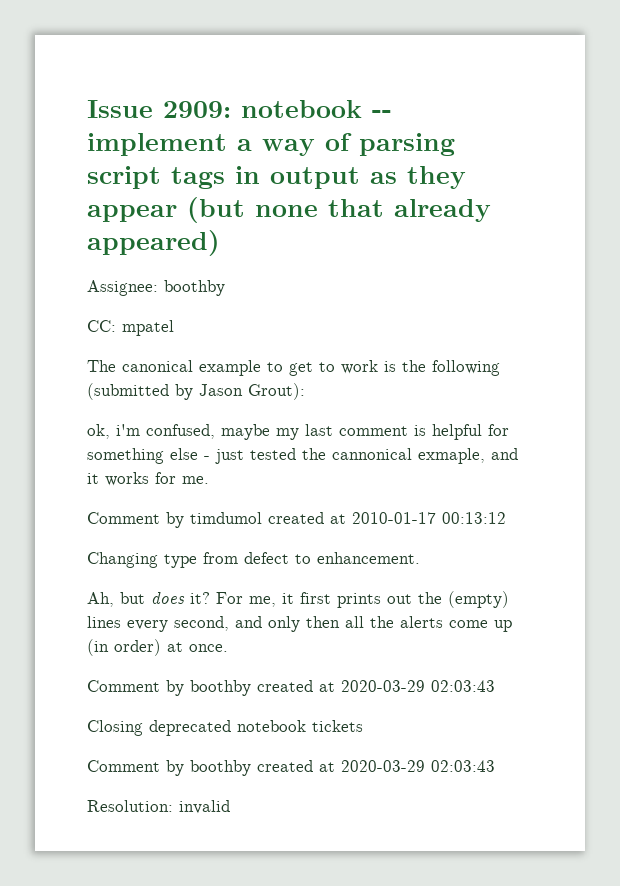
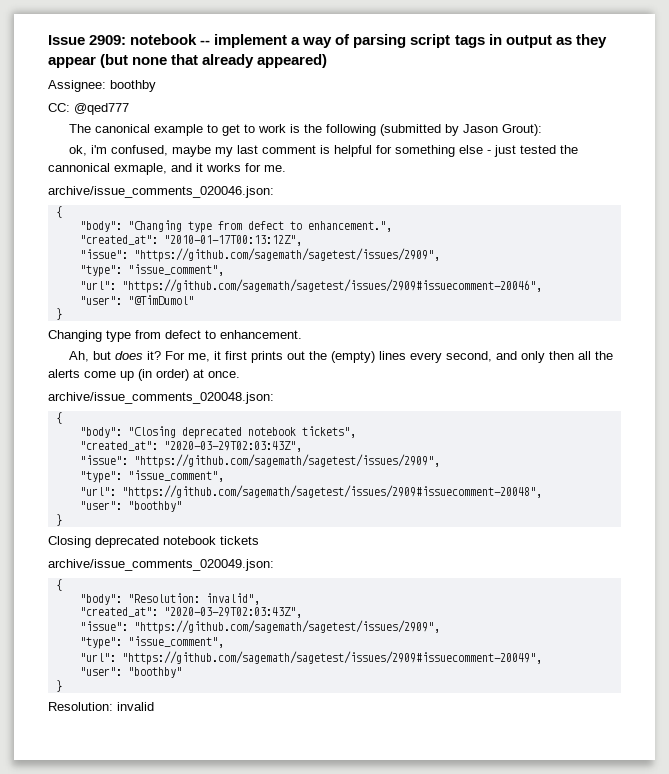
[122,320,174,336] mpatel -> [74,103,129,115] @qed777
[87,512,506,528] Comment by timdumol created at 2010-01-17 00:13:12 -> [48,186,274,198] [55,206,62,218] [79,220,392,233] [79,235,302,246] [79,248,440,262] [79,264,224,277] [79,279,542,293] [79,295,194,305] [55,308,62,320] archive/issue_comments_020046.json: // { // "body": "Changing type from defect to enhancement.", // "created_at": "2010-01-17T00:13:12Z", // "issue": "https://github.com/sagemath/sagetest/issues/2909", // "type": "issue_comment", // "url": "https://github.com/sagemath/sagetest/issues/2909#issuecomment-20046", // "user": "@TimDumol" // }
[87,680,495,696] [87,720,363,736] [87,760,495,776] Comment by boothby created at 2020-03-29 02:03:43 // Closing deprecated notebook tickets // Comment by boothby created at 2020-03-29 02:03:43 -> [48,392,274,404] [55,412,62,424] [79,426,356,439] [79,441,302,452] [79,454,440,468] [79,470,224,483] [79,485,542,499] [79,501,182,512] [55,514,62,526] [48,536,259,548] [48,559,274,571] [55,579,62,591] [79,593,260,605] [79,607,302,618] [79,620,440,634] [79,636,224,649] [79,651,542,665] [79,667,182,678] [55,680,62,692] archive/issue_comments_020048.json: // { // "body": "Closing deprecated notebook tickets", // "created_at": "2020-03-29T02:03:43Z", // "issue": "https://github.com/sagemath/sagetest/issues/2909", // "type": "issue_comment", // "url": "https://github.com/sagemath/sagetest/issues/2909#issuecomment-20048", // "user": "boothby" // } // Closing deprecated notebook tickets // archive/issue_comments_020049.json: // { // "body": "Resolution: invalid", // "created_at": "2020-03-29T02:03:43Z", // "issue": "https://github.com/sagemath/sagetest/issues/2909", // "type": "issue_comment", // "url": "https://github.com/sagemath/sagetest/issues/2909#issuecomment-20049", // "user": "boothby" // }

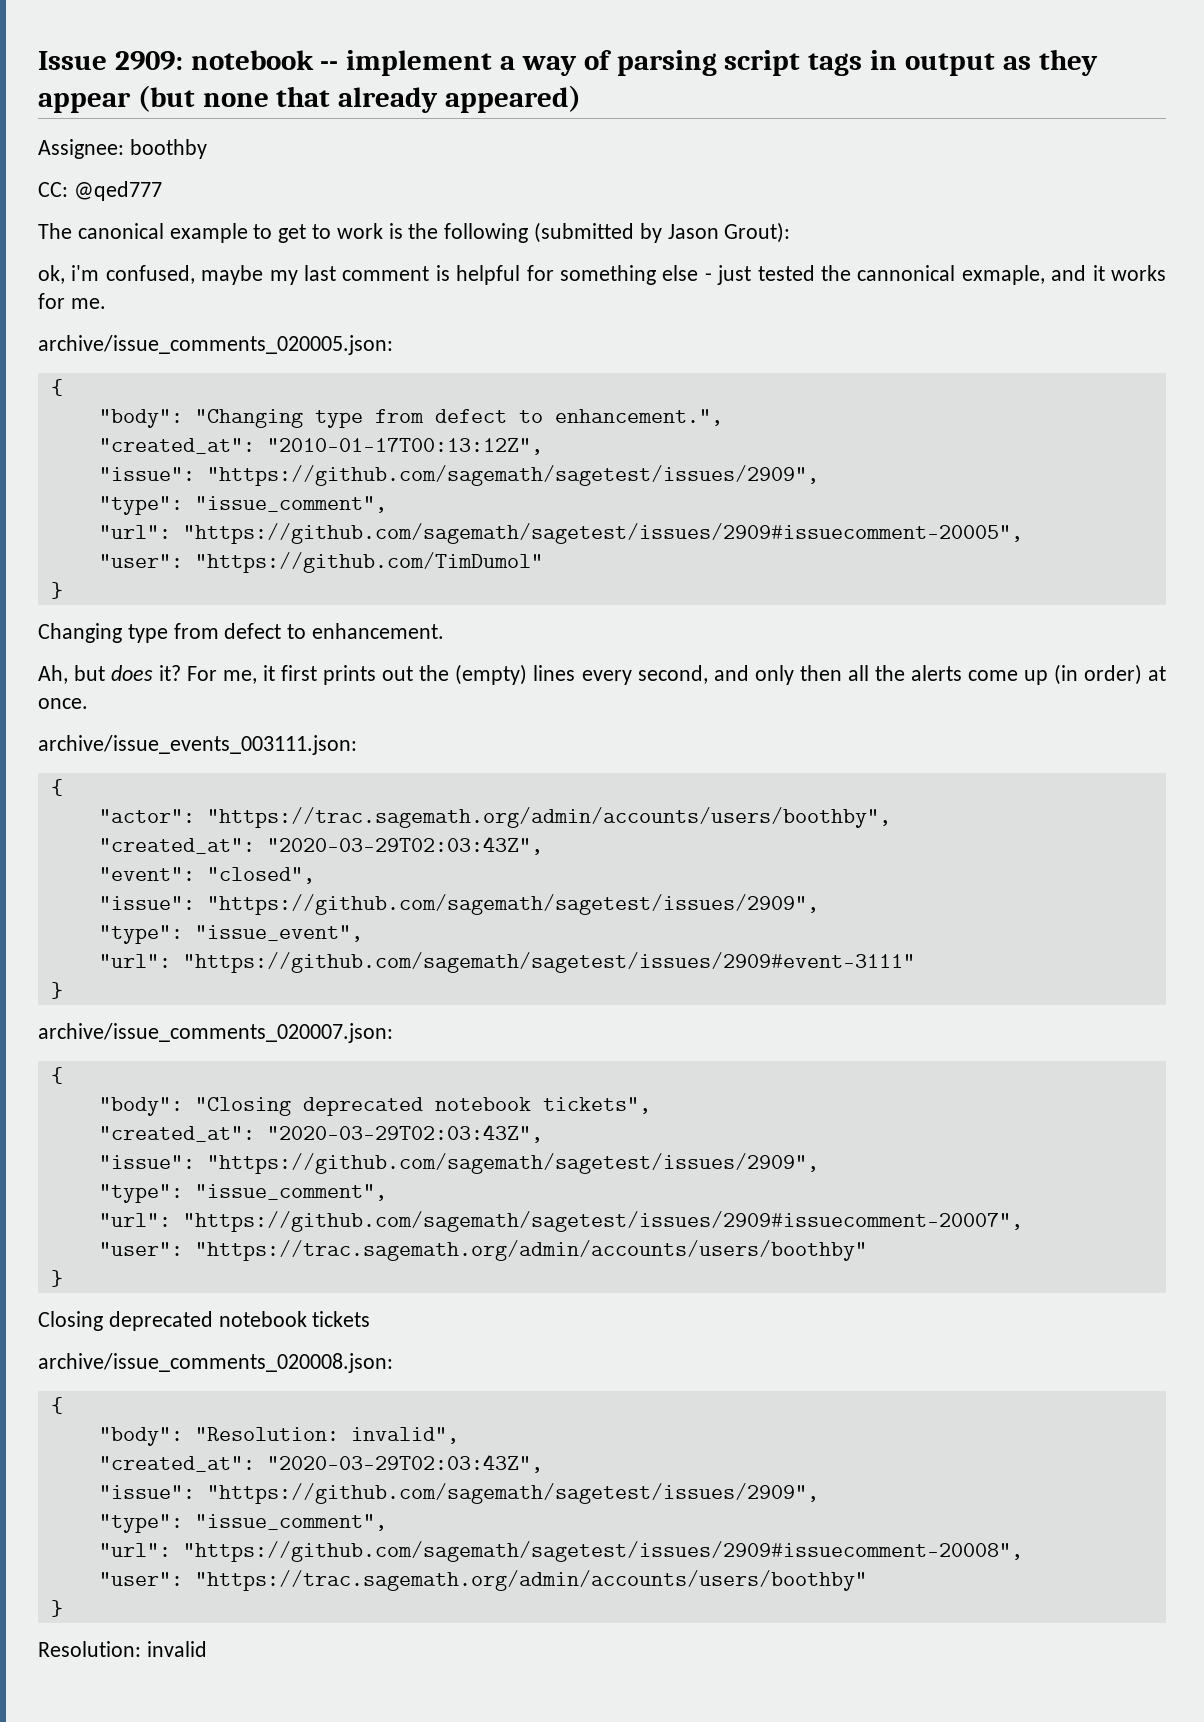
[48,186,274,198] archive/issue_comments_020046.json: -> [38,335,393,355] archive/issue_comments_020005.json:
[121,279,542,293] [79,295,194,305] "https://github.com/sagemath/sagetest/issues/2909#issuecomment-20046", // "user": "@TimDumol" -> [182,523,1023,544] [98,552,543,573] "https://github.com/sagemath/sagetest/issues/2909#issuecomment-20005", // "user": "https://github.com/TimDumol"
[48,392,274,404] archive/issue_comments_020048.json: -> [38,735,357,755] [50,779,63,796] [98,807,891,828] [98,836,543,855] [98,867,315,884] [98,894,819,915] [98,925,363,944] [98,952,915,973] [50,982,63,999] [38,1023,393,1043] archive/issue_events_003111.json: // { // "actor": "https://trac.sagemath.org/admin/accounts/users/boothby", // "created_at": "2020-03-29T02:03:43Z", // "event": "closed", // "issue": "https://github.com/sagemath/sagetest/issues/2909", // "type": "issue_event", // "url": "https://github.com/sagemath/sagetest/issues/2909#event-3111" // } // archive/issue_comments_020007.json:
[121,485,542,499] [79,501,182,512] "https://github.com/sagemath/sagetest/issues/2909#issuecomment-20048", // "user": "boothby" -> [182,1211,1023,1232] [98,1240,867,1261] "https://github.com/sagemath/sagetest/issues/2909#issuecomment-20007", // "user": "https://trac.sagemath.org/admin/accounts/users/boothby"
[48,559,274,571] archive/issue_comments_020049.json: -> [38,1353,393,1373] archive/issue_comments_020008.json:
[121,651,542,665] [79,667,182,678] "https://github.com/sagemath/sagetest/issues/2909#issuecomment-20049", // "user": "boothby" -> [182,1541,1023,1562] [98,1570,867,1591] "https://github.com/sagemath/sagetest/issues/2909#issuecomment-20008", // "user": "https://trac.sagemath.org/admin/accounts/users/boothby"

